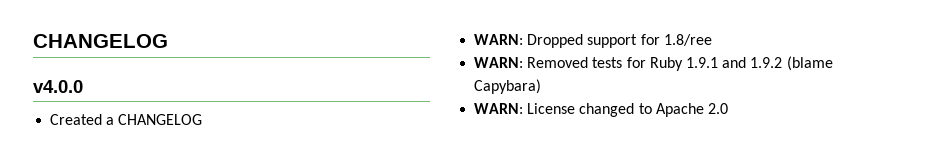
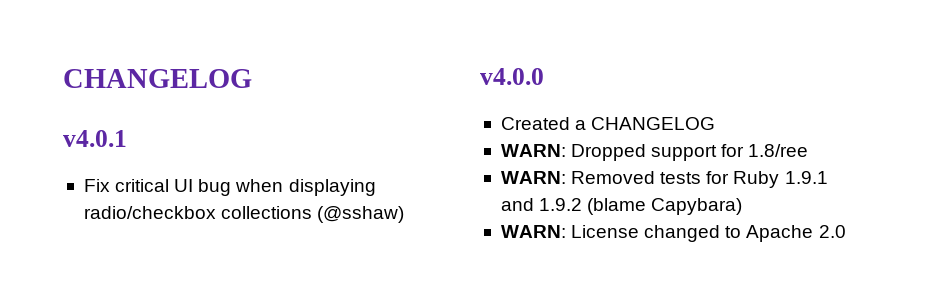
[33,34,168,48] CHANGELOG -> [63,69,252,88] [63,130,127,147] [83,179,376,196] [83,206,405,223] CHANGELOG // v4.0.1 // Fix critical UI bug when displaying radio/checkbox collections (@sshaw)

